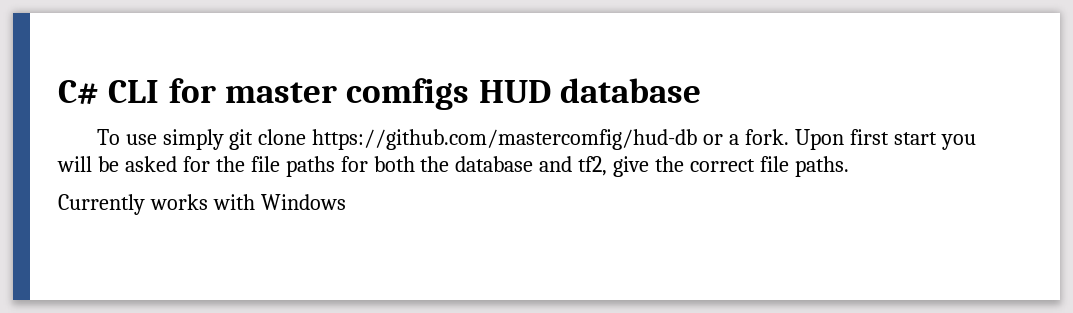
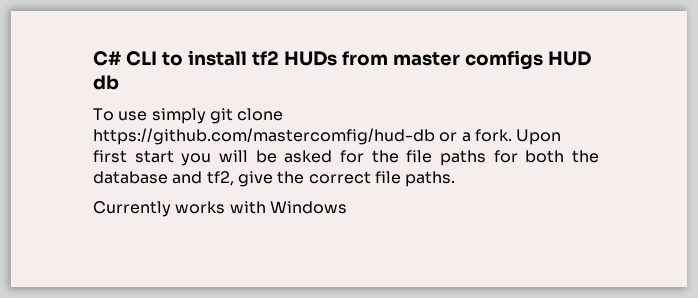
[168,78,216,103] for -> [161,50,388,66] to install tf2 HUDs from
[559,78,701,103] database -> [93,75,119,90] db

